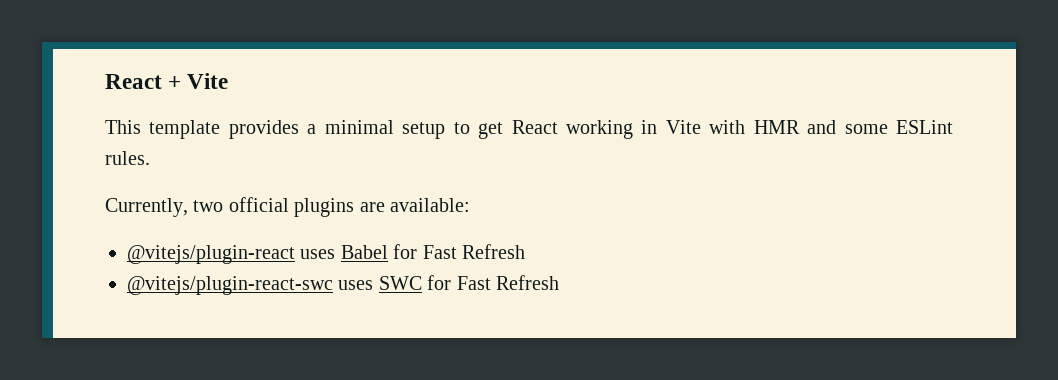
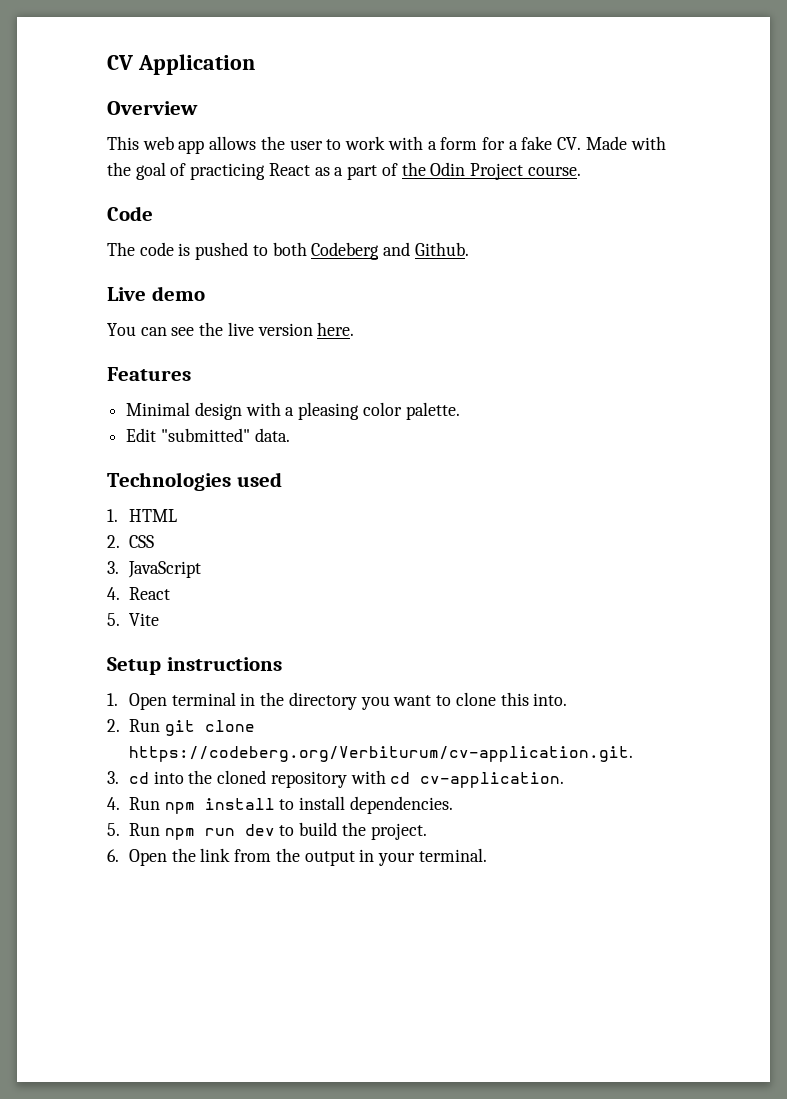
[105,73,229,89] [105,120,953,139] [105,151,150,165] [105,197,470,217] [127,244,525,264] [127,275,559,295] React + Vite // This template provides a minimal setup to get React working in Vite with HMR and some ESLint rules. // Currently, two official plugins are available: // @vitejs/plugin-react uses Babel for Fast Refresh // @vitejs/plugin-react-swc uses SWC for Fast Refresh -> [107,54,255,75] [107,101,198,115] [107,136,666,154] [107,162,581,180] [107,206,153,221] [107,242,469,260] [107,286,205,301] [107,322,355,336] [107,367,191,381] [126,402,460,420] [126,428,290,442] [107,472,282,491] [107,509,177,522] [107,535,154,548] [107,561,201,578] [107,587,170,600] [107,613,159,626] [107,657,282,675] [107,692,568,710] [107,719,255,736] [128,746,633,762] [107,770,565,788] [107,796,453,814] [107,822,427,840] [107,848,487,866] CV Application // Overview // This web app allows the user to work with a form for a fake CV. Made with the goal of practicing React as a part of the Odin Project course. // Code // The code is pushed to both Codeberg and Github. // Live demo // You can see the live version here. // Features // Minimal design with a pleasing color palette. // Edit "submitted" data. // Technologies used // 1. HTML // 2. CSS // 3. JavaScript // 4. React // 5. Vite // Setup instructions // 1. Open terminal in the directory you want to clone this into. // 2. Run git clone https://codeberg.org/Verbiturum/cv-application.git. // 3. cd into the cloned repository with cd cv-application. // 4. Run npm install to install dependencies. // 5. Run npm run dev to build the project. // 6. Open the link from the output in your terminal.

